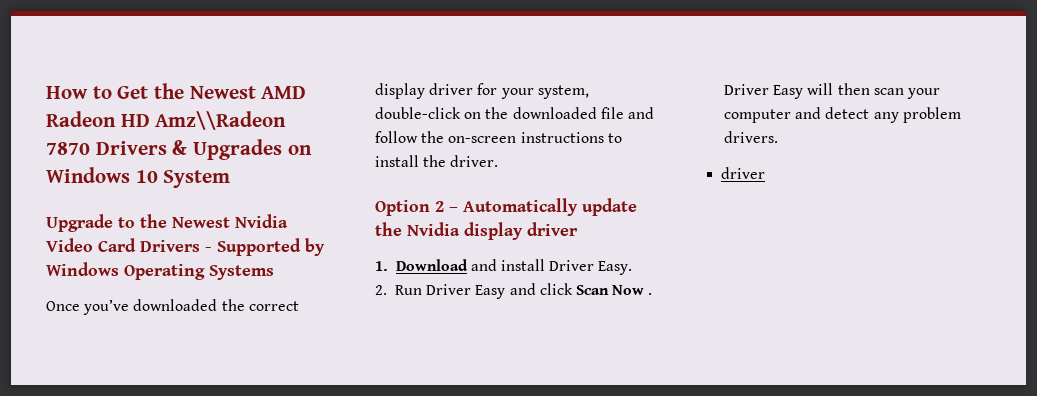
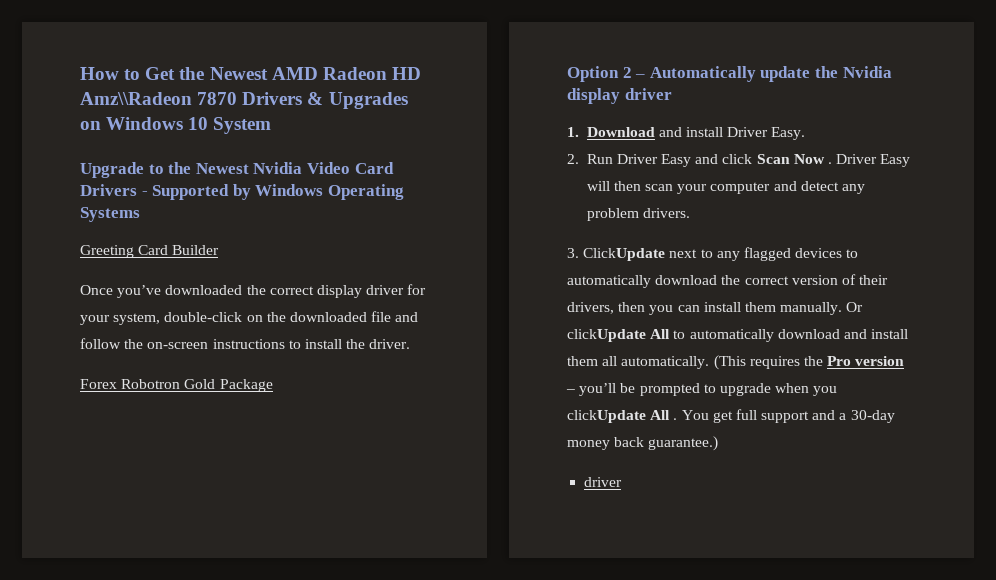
(274, 272) none -> [80,245,220,258] // Greeting Card Builder
(499, 161) none -> [80,379,273,392] // Forex Robotron Gold Package
(779, 137) none -> [567,247,859,261] [567,274,889,288] [567,302,864,315] [567,329,909,342] [567,355,905,370] [566,383,838,396] [567,409,895,423] [567,436,719,451] // 3. ClickUpdate next to any flagged devices to automatically download the correct version of their drivers, then you can install them manually. Or clickUpdate All to automatically download and install them all automatically. (This requires the Pro version – you’ll be prompted to upgrade when you clickUpdate All . You get full support and a 30-day money back guarantee.)

